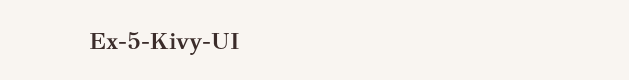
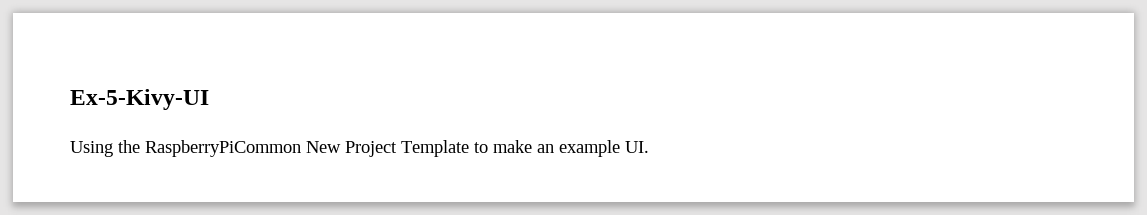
(240, 43) none -> [70,140,649,157] // Using the RaspberryPiCommon New Project Template to make an example UI.

